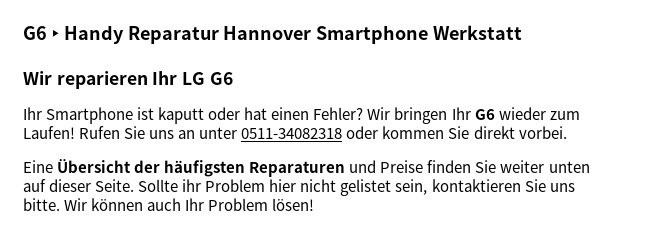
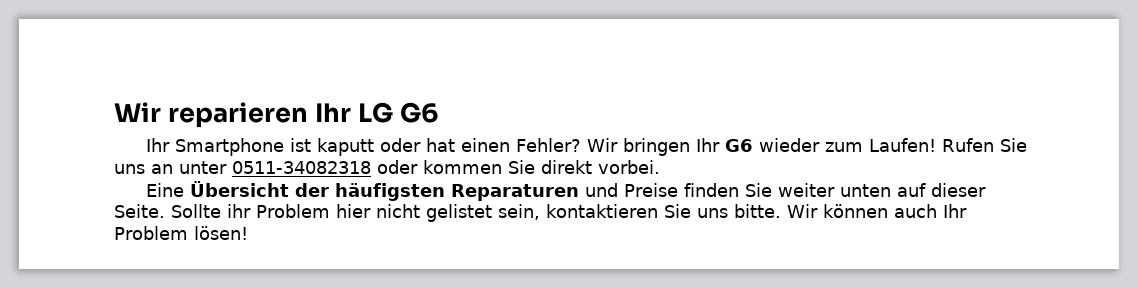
[23,25,523,44] G6 ‣ Handy Reparatur Hannover Smartphone Werkstatt // -> (114, 112) none

